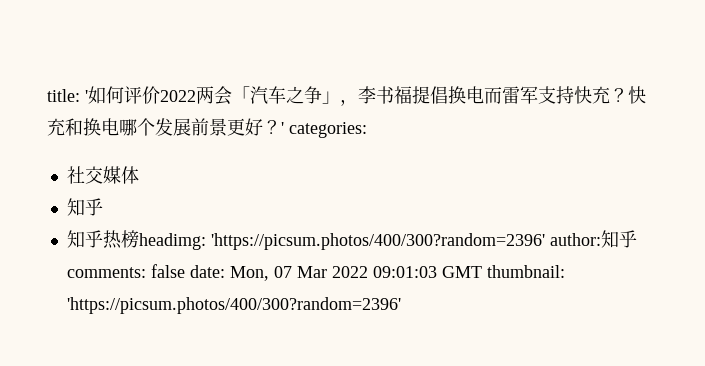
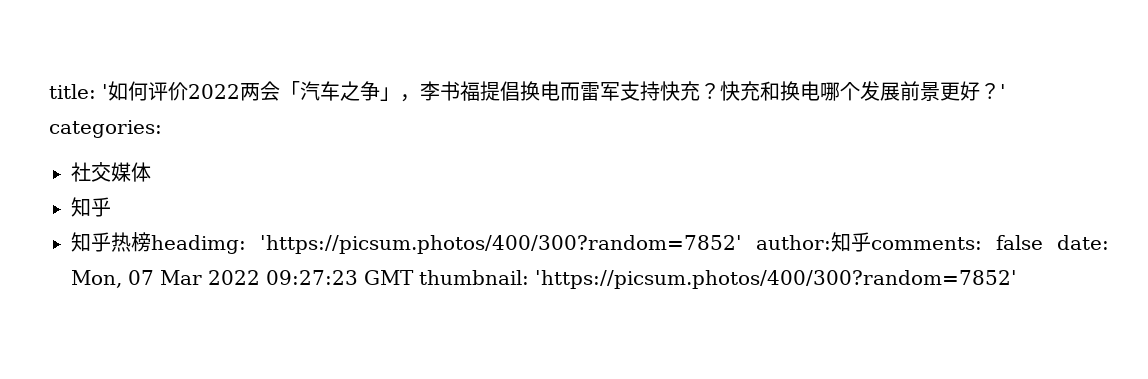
[210,233,545,250] 'https://picsum.photos/400/300?random=2396' -> [260,235,742,254] 'https://picsum.photos/400/300?random=7852'
[372,266,437,278] 09:01:03 -> [266,270,358,285] 09:27:23
[66,297,401,314] 'https://picsum.photos/400/300?random=2396' -> [535,270,1017,289] 'https://picsum.photos/400/300?random=7852'

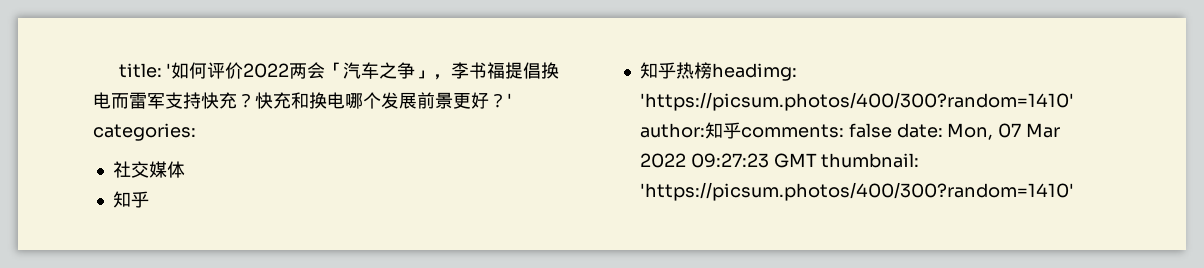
[260,235,742,254] 'https://picsum.photos/400/300?random=7852' -> [639,92,1074,111] 'https://picsum.photos/400/300?random=1410'
[535,270,1017,289] 'https://picsum.photos/400/300?random=7852' -> [639,182,1074,201] 'https://picsum.photos/400/300?random=1410'

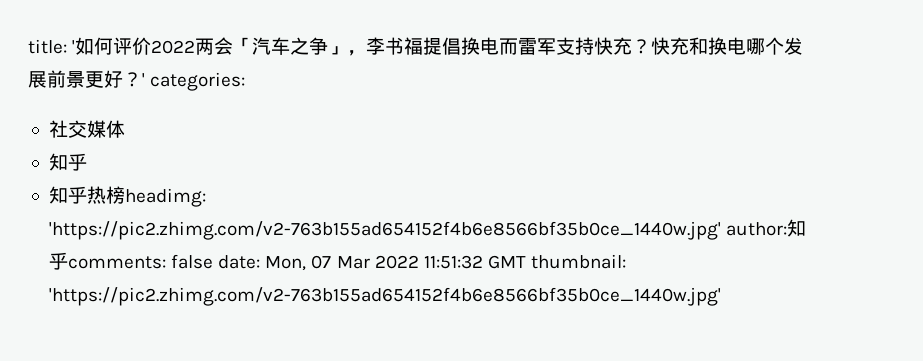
[639,92,1074,111] 'https://picsum.photos/400/300?random=1410' -> [48,221,721,240] 'https://pic2.zhimg.com/v2-763b155ad654152f4b6e8566bf35b0ce_1440w.jpg'
[690,153,769,168] 09:27:23 -> [423,255,483,269] 11:51:32
[639,182,1074,201] 'https://picsum.photos/400/300?random=1410' -> [48,287,721,306] 'https://pic2.zhimg.com/v2-763b155ad654152f4b6e8566bf35b0ce_1440w.jpg'

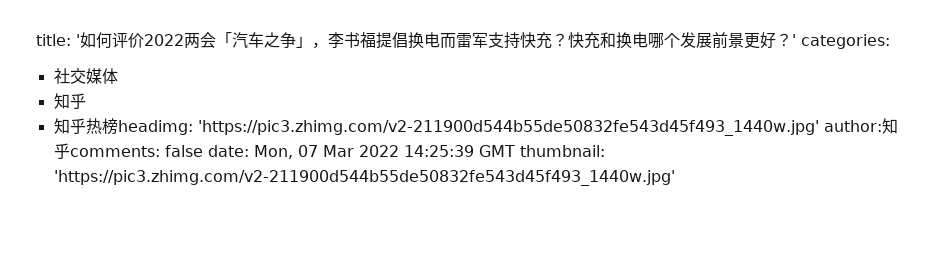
[48,221,721,240] 'https://pic2.zhimg.com/v2-763b155ad654152f4b6e8566bf35b0ce_1440w.jpg' -> [197,120,819,136] 'https://pic3.zhimg.com/v2-211900d544b55de50832fe543d45f493_1440w.jpg'
[423,255,483,269] 11:51:32 -> [403,145,474,157] 14:25:39
[48,287,721,306] 'https://pic2.zhimg.com/v2-763b155ad654152f4b6e8566bf35b0ce_1440w.jpg' -> [53,170,675,186] 'https://pic3.zhimg.com/v2-211900d544b55de50832fe543d45f493_1440w.jpg'

